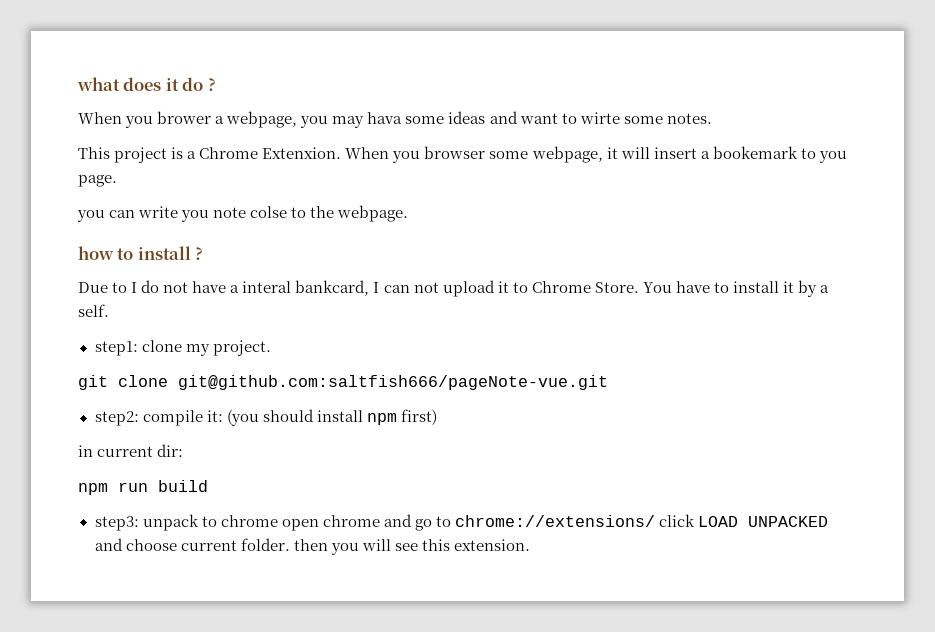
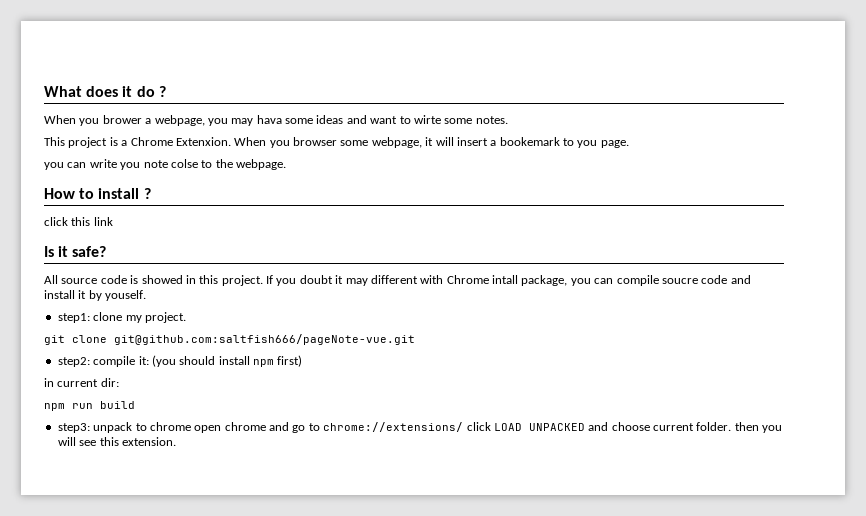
[77,77,120,91] what -> [44,86,82,97] What
[78,246,114,260] how -> [44,188,75,199] How
[78,280,729,297] Due to I do not have a interal bankcard, I can not upload it to Chrome Store. You have to -> [44,217,113,226] [44,246,107,257] [44,275,751,286] click this link // Is it safe? // All source code is showed in this project. If you doubt it may different with Chrome intall package, you can compile soucre code and
[820,285,830,293] [78,304,109,317] a self. -> [105,290,147,301] youself.

